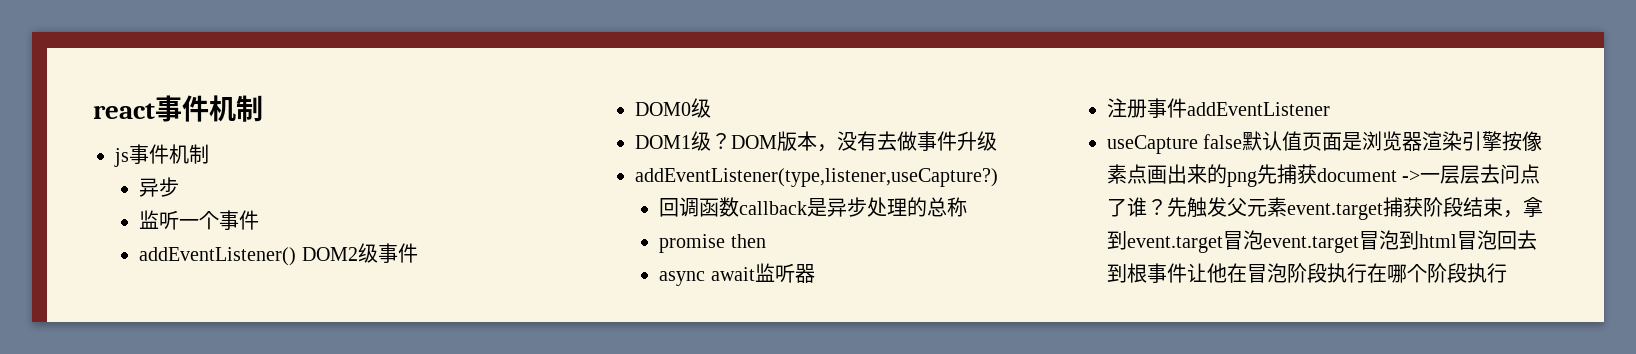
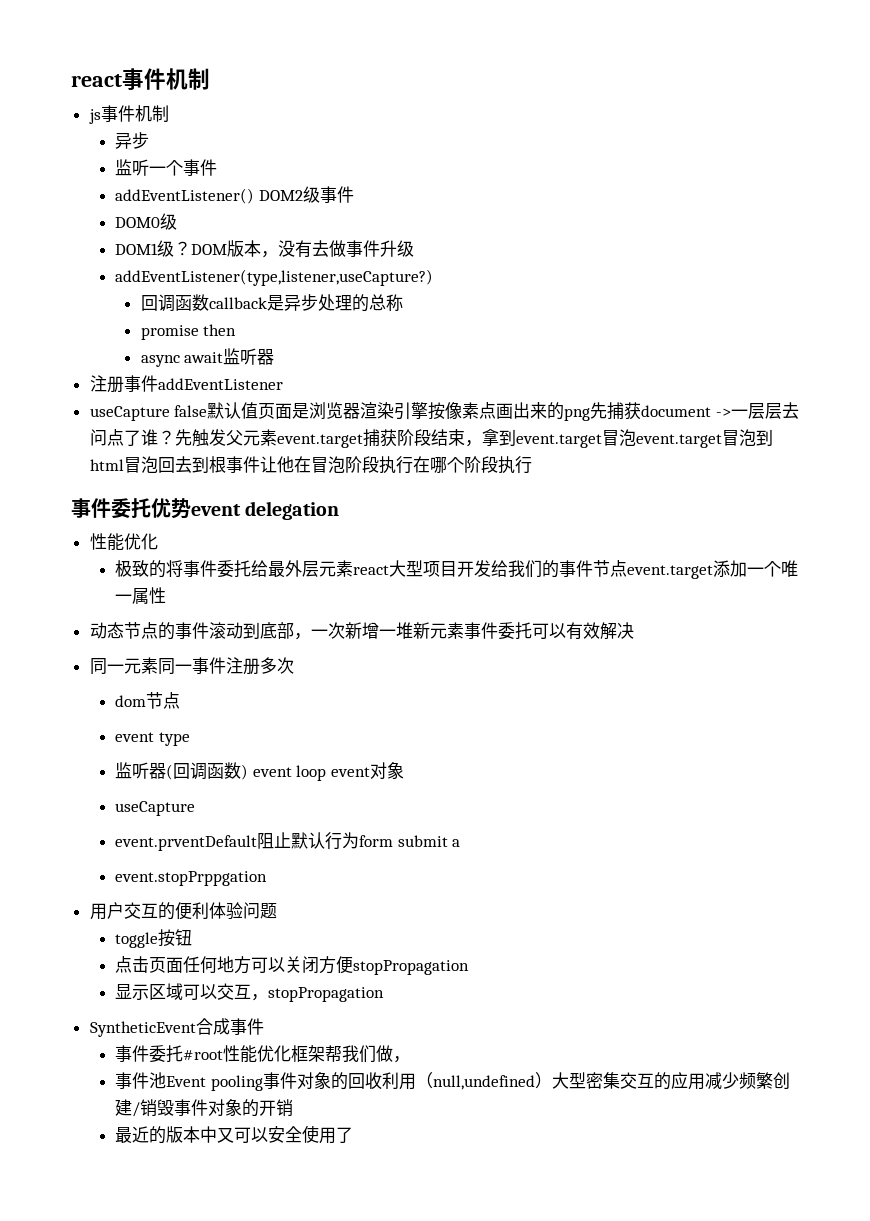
(1507, 273) none -> [71,498,340,520] [89,533,158,551] [115,560,799,579] [115,587,167,604] [89,622,634,640] [89,657,294,675] [115,692,181,709] [115,732,190,746] [115,762,404,781] [115,801,196,816] [115,832,461,851] [115,871,268,886] [89,902,277,920] [115,929,193,948] [115,956,470,975] [115,983,385,1002] [89,1018,264,1037] [115,1045,411,1063] [115,1072,790,1091] [115,1099,294,1117] [115,1125,354,1144] // 事件委托优势event delegation // 性能优化 // 极致的将事件委托给最外层元素react大型项目开发给我们的事件节点event.target添加一个唯一属性 // 动态节点的事件滚动到底部，一次新增一堆新元素事件委托可以有效解决 // 同一元素同一事件注册多次 // dom节点 // event type // 监听器(回调函数) event loop event对象 // useCapture // event.prventDefault阻止默认行为form submit a // event.stopPrppgation // 用户交互的便利体验问题 // toggle按钮 // 点击页面任何地方可以关闭方便stopPropagation // 显示区域可以交互，stopPropagation // SyntheticEvent合成事件 // 事件委托#root性能优化框架帮我们做， // 事件池Event pooling事件对象的回收利用（null,undefined）大型密集交互的应用减少频繁创建/销毁事件对象的开销 // 最近的版本中又可以安全使用了

